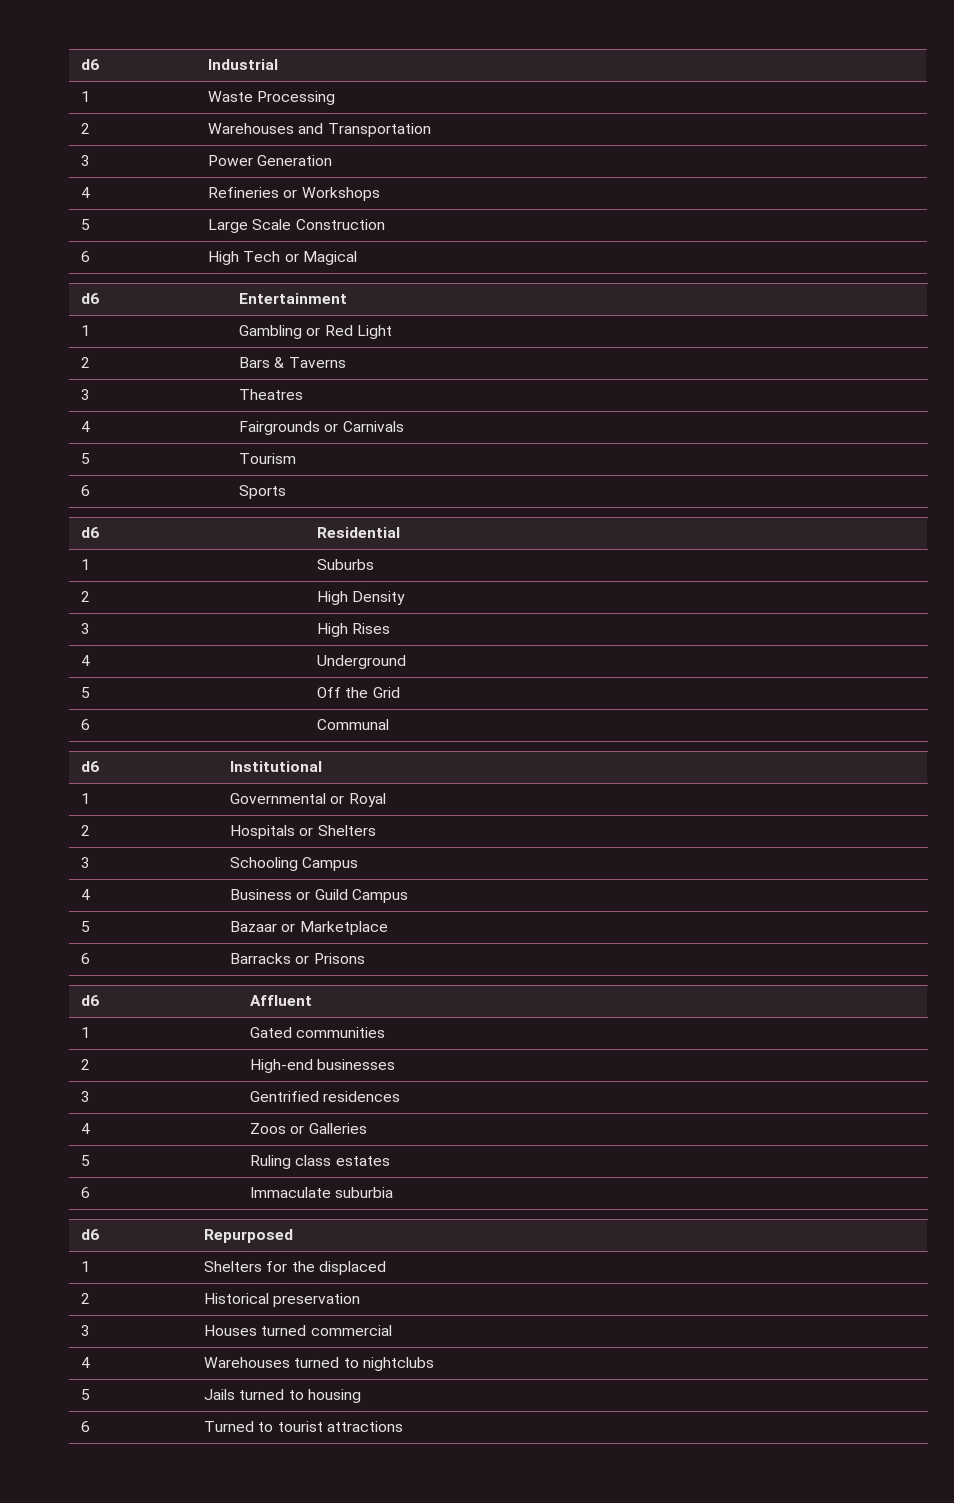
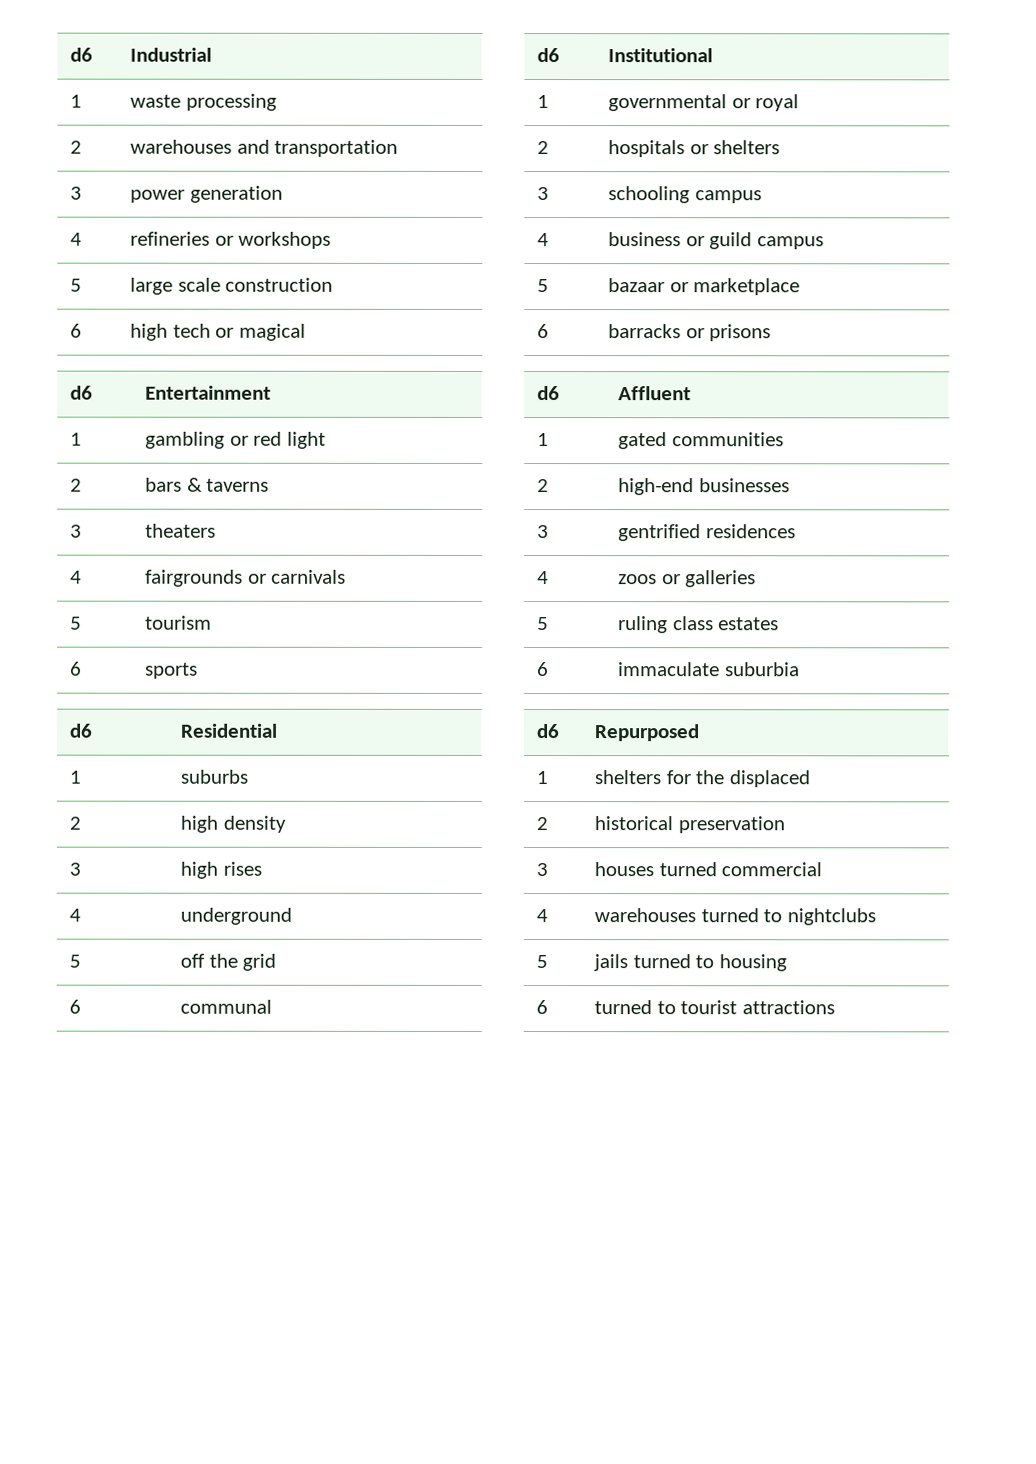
[208,91,336,105] [81,123,91,134] [208,123,431,137] [81,155,91,166] [208,155,333,166] [81,187,91,198] [208,187,380,201] [81,219,91,230] [208,219,385,233] [81,251,91,262] [208,251,357,265] [81,293,100,304] [239,293,348,304] [81,325,91,336] [239,325,392,339] [81,357,91,368] [239,357,346,368] [81,389,91,400] [239,389,304,400] [81,421,91,432] [239,421,404,435] [81,453,91,464] [239,453,297,464] [81,485,91,496] [239,485,287,499] Waste Processing // 2 | Warehouses and Transportation // 3 | Power Generation // 4 | Refineries or Workshops // 5 | Large Scale Construction // 6 | High Tech or Magical // d6 | Entertainment // 1 | Gambling or Red Light // 2 | Bars & Taverns // 3 | Theatres // 4 | Fairgrounds or Carnivals // 5 | Tourism // 6 | Sports -> [130,93,277,111] [70,140,83,154] [130,139,399,157] [70,186,83,200] [130,185,283,203] [70,232,83,246] [130,231,332,249] [70,278,83,292] [130,277,334,295] [70,323,83,338] [130,323,307,341] [70,385,94,400] [145,385,272,400] [70,432,83,446] [145,431,327,449] [70,478,83,492] [145,477,270,492] [70,524,83,538] [145,523,217,538] [70,570,83,584] [145,569,347,587] [70,616,83,630] [145,615,213,630] [70,661,83,676] [145,662,199,679] waste processing // 2 | warehouses and transportation // 3 | power generation // 4 | refineries or workshops // 5 | large scale construction // 6 | high tech or magical // d6 | Entertainment // 1 | gambling or red light // 2 | bars & taverns // 3 | theaters // 4 | fairgrounds or carnivals // 5 | tourism // 6 | sports
[317,559,375,570] [81,591,91,602] [317,591,406,605] [81,623,91,634] [317,623,391,637] [81,655,91,666] [317,655,407,669] [81,687,91,698] [317,687,400,698] [81,719,91,730] [317,719,390,730] Suburbs // 2 | High Density // 3 | High Rises // 4 | Underground // 5 | Off the Grid // 6 | Communal -> [180,769,249,784] [69,816,82,830] [180,815,286,833] [69,862,82,876] [180,861,262,879] [69,908,82,922] [180,907,293,925] [69,954,82,968] [180,953,277,971] [69,999,82,1014] [180,999,273,1014] suburbs // 2 | high density // 3 | high rises // 4 | underground // 5 | off the grid // 6 | communal
[230,793,386,807] [81,825,91,836] [230,825,376,839] [81,857,91,868] [230,857,359,871] [81,889,91,900] [230,889,408,903] [81,921,91,932] [230,921,388,935] [81,953,91,964] [230,953,365,964] Governmental or Royal // 2 | Hospitals or Shelters // 3 | Schooling Campus // 4 | Business or Guild Campus // 5 | Bazaar or Marketplace // 6 | Barracks or Prisons -> [608,94,800,112] [537,141,550,155] [608,140,781,158] [537,187,550,201] [608,186,762,204] [537,233,550,247] [608,232,825,250] [537,279,550,293] [608,278,801,296] [537,324,550,339] [608,324,772,342] governmental or royal // 2 | hospitals or shelters // 3 | schooling campus // 4 | business or guild campus // 5 | bazaar or marketplace // 6 | barracks or prisons
[250,1027,293,1038] Gated -> [618,432,668,450] gated
[250,1059,314,1073] High-end -> [618,478,695,496] high-end
[250,1091,320,1102] Gentrified -> [618,524,702,542] gentrified
[250,1123,367,1134] [81,1155,91,1166] [250,1155,292,1169] Zoos or Galleries // 5 | Ruling -> [618,570,757,588] [537,617,550,631] [618,616,669,634] zoos or galleries // 5 | ruling
[250,1187,332,1198] Immaculate -> [618,662,721,677] immaculate
[204,1261,263,1272] Shelters -> [594,770,662,785] shelters
[204,1293,270,1304] Historical -> [594,816,674,831] historical
[204,1325,258,1336] Houses -> [594,862,655,877] houses
[204,1357,291,1368] Warehouses -> [594,908,697,923] warehouses
[204,1389,236,1400] Jails -> [593,954,629,972] jails
[204,1421,255,1432] Turned -> [594,1000,653,1015] turned

